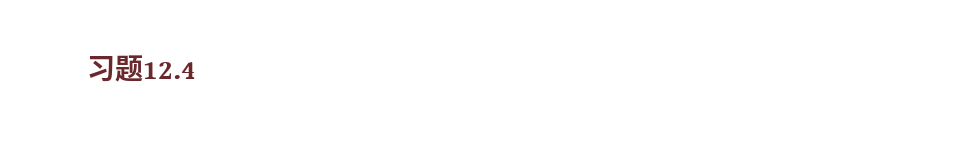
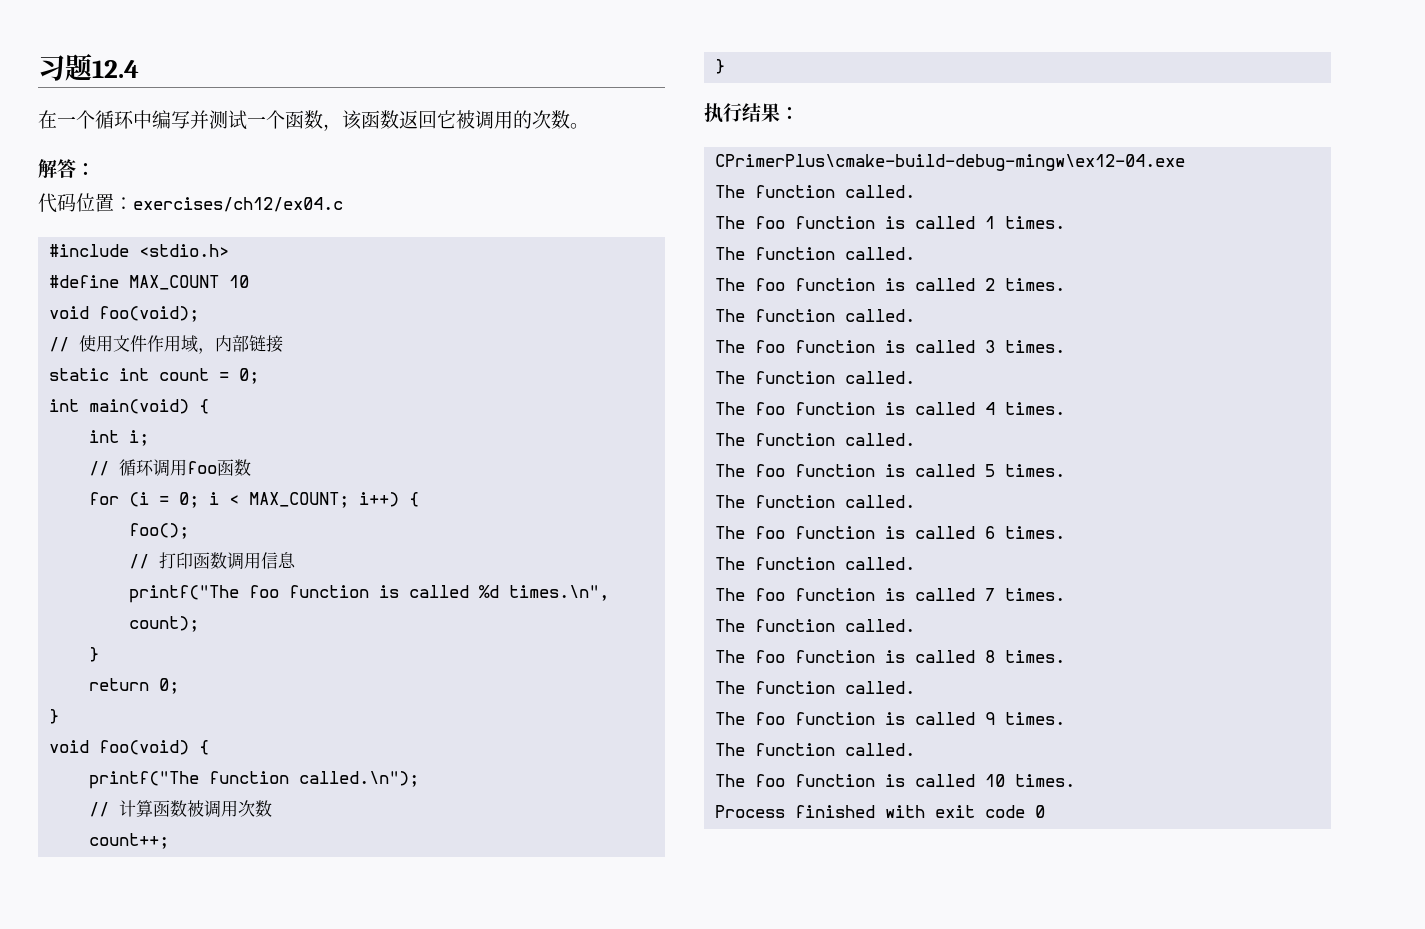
(196, 70) none -> [38,110,589,131] [38,159,95,178] [38,193,343,213] [49,244,230,257] [49,275,250,290] [49,306,200,322] [49,335,284,354] [49,368,260,384] [49,399,210,414] [89,430,150,446] [89,459,252,477] [89,492,420,508] [129,523,190,539] [129,552,297,570] [129,585,610,603] [129,616,200,632] [89,647,100,662] [89,678,180,694] [49,709,60,724] [49,740,210,755] [89,771,420,789] [89,800,273,818] [89,833,170,849] [715,59,726,74] [704,103,799,123] [715,154,1186,171] [715,185,916,198] [715,216,1066,229] [715,247,916,260] [715,278,1066,291] [715,309,916,322] [715,340,1066,353] [715,371,916,384] [715,402,1066,415] [715,433,916,446] [715,464,1066,477] [715,495,916,508] [715,526,1066,539] [715,557,916,570] [715,588,1066,601] [715,619,916,632] [715,650,1066,663] [715,681,916,694] [715,712,1066,725] [715,743,916,756] [715,774,1076,787] [715,805,1046,818] // 在一个循环中编写并测试一个函数，该函数返回它被调用的次数。 // 解答： // 代码位置：exercises/ch12/ex04.c // #include <stdio.h> // #define MAX_COUNT 10 // void foo(void); // // 使用文件作用域，内部链接 // static int count = 0; // int main(void) { // int i; // // 循环调用foo函数 // for (i = 0; i < MAX_COUNT; i++) { // foo(); // // 打印函数调用信息 // printf("The foo function is called %d times.\n", count); // } // return 0; // } // void foo(void) { // printf("The function called.\n"); // // 计算函数被调用次数 // count++; // } // 执行结果： // CPrimerPlus\cmake-build-debug-mingw\ex12-04.exe // The function called. // The foo function is called 1 times. // The function called. // The foo function is called 2 times. // The function called. // The foo function is called 3 times. // The function called. // The foo function is called 4 times. // The function called. // The foo function is called 5 times. // The function called. // The foo function is called 6 times. // The function called. // The foo function is called 7 times. // The function called. // The foo function is called 8 times. // The function called. // The foo function is called 9 times. // The function called. // The foo function is called 10 times. // Process finished with exit code 0

